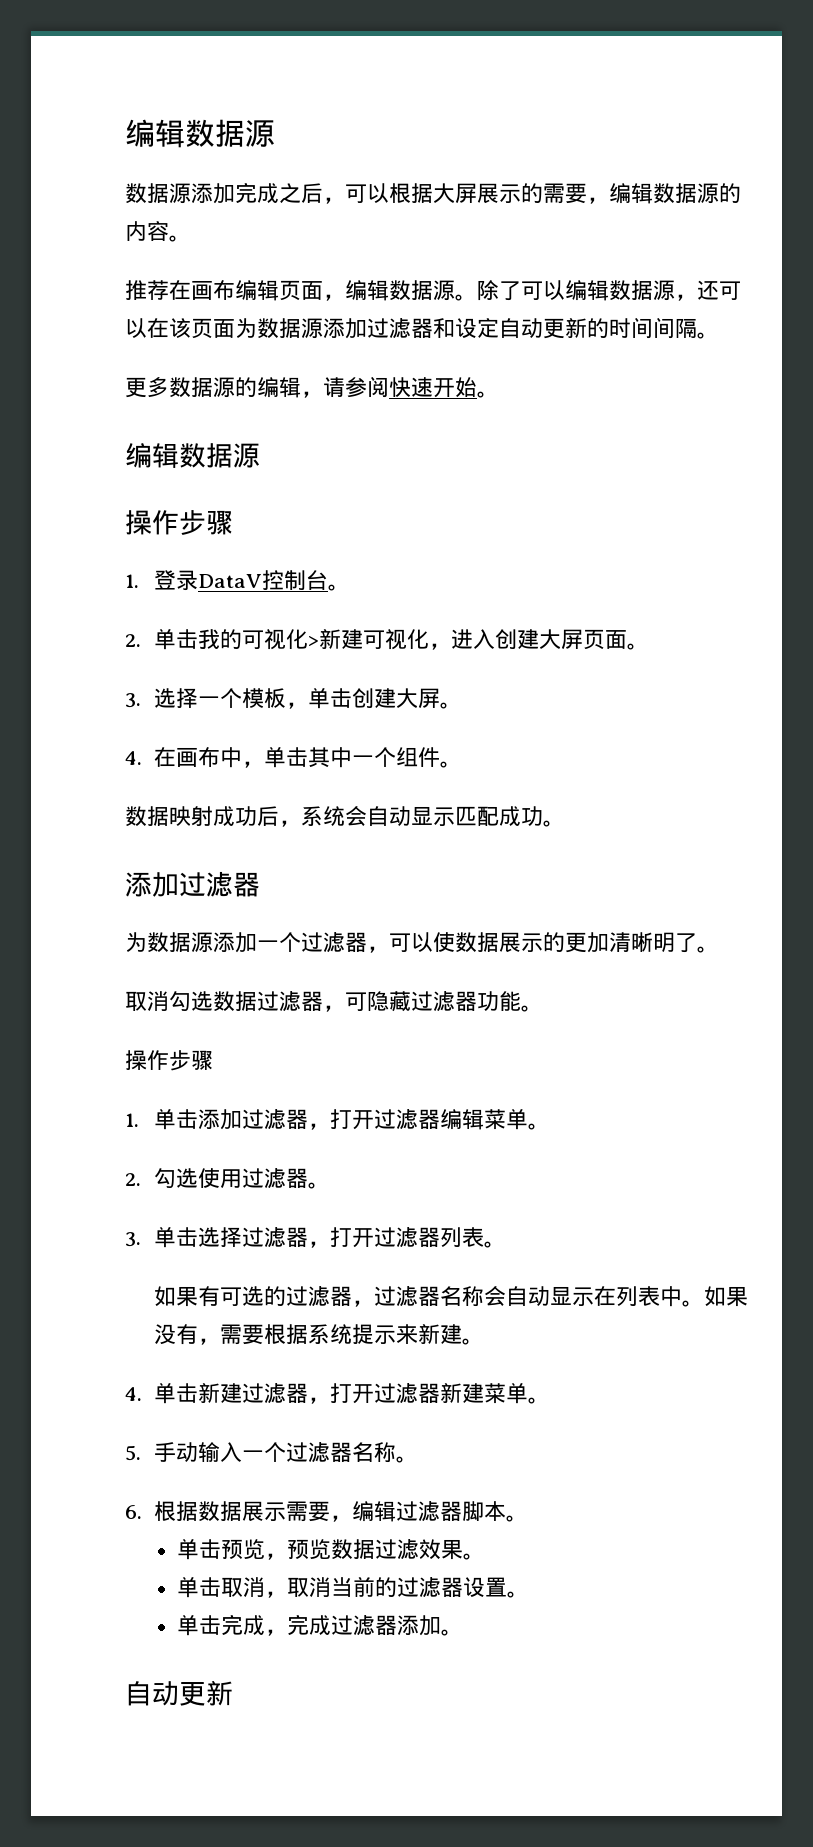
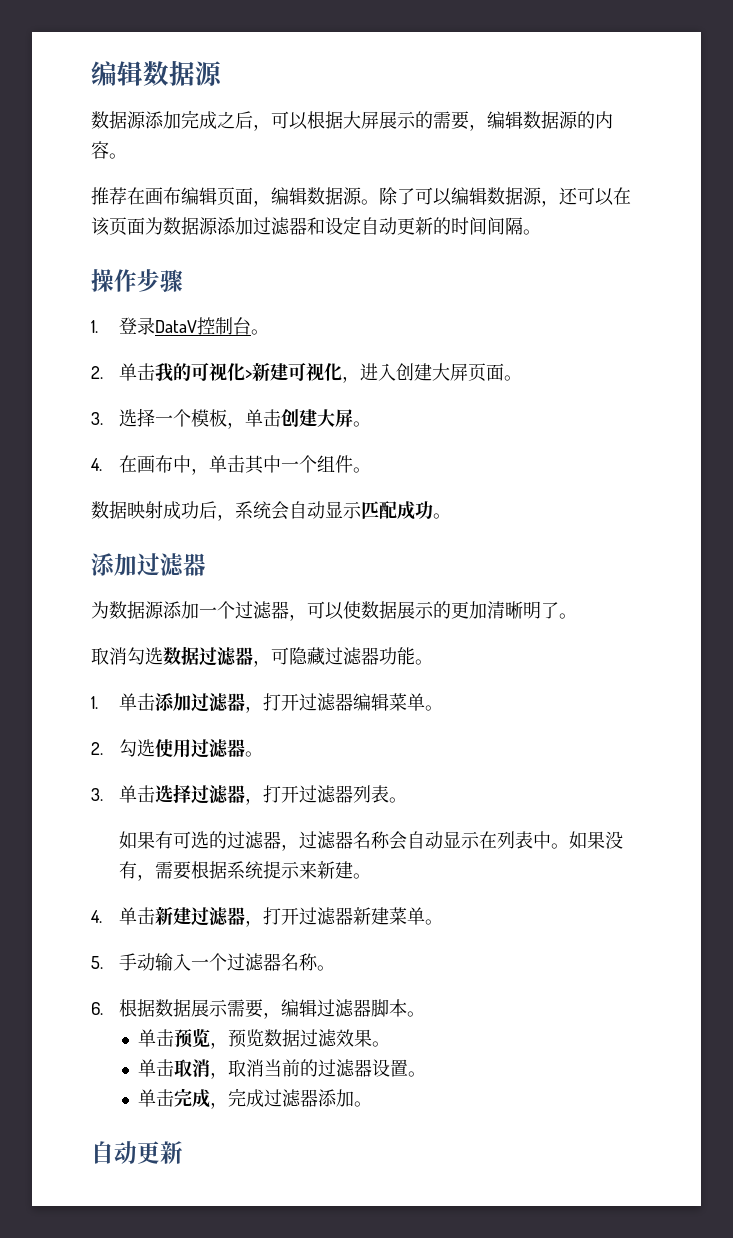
[125,376,499,398] [125,443,260,468] // 更多数据源的编辑，请参阅快速开始。 // 编辑数据源 -> (541, 232) none
[125,1050,213,1071] // 操作步骤 -> (433, 662) none

